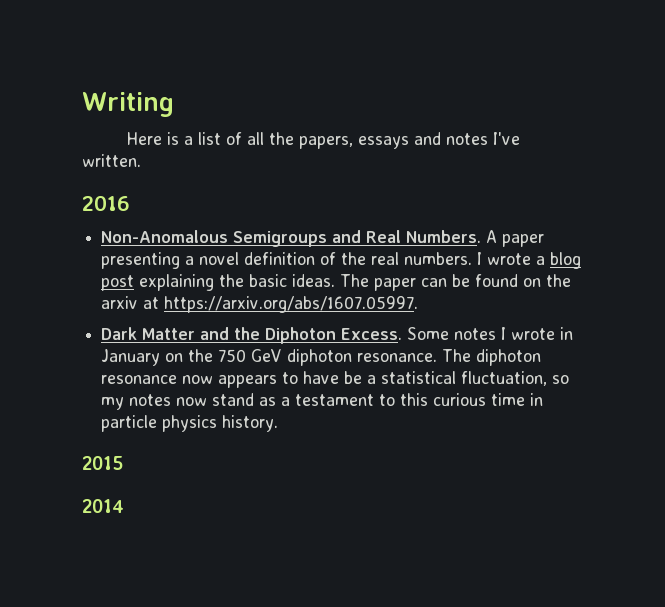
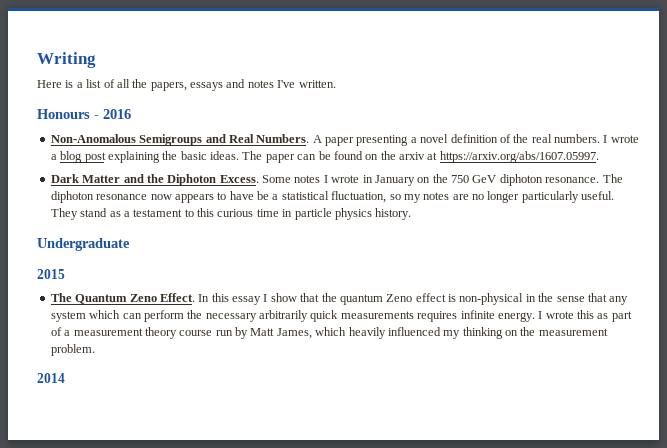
(141, 160) none -> [37,109,99,119] Honours -
[176,397,208,406] now -> [452,191,615,203] [50,208,78,220] are no longer particularly useful. They
(279, 423) none -> [37,238,130,251] // Undergraduate
(123, 463) none -> [50,293,629,305] [50,310,632,322] [50,327,608,339] [50,344,95,356] // The Quantum Zeno Effect. In this essay I show that the quantum Zeno effect is non-physical in the sense that any system which can perform the necessary arbitrarily quick measurements requires infinite energy. I wrote this as part of a measurement theory course run by Matt James, which heavily influenced my thinking on the measurement problem.

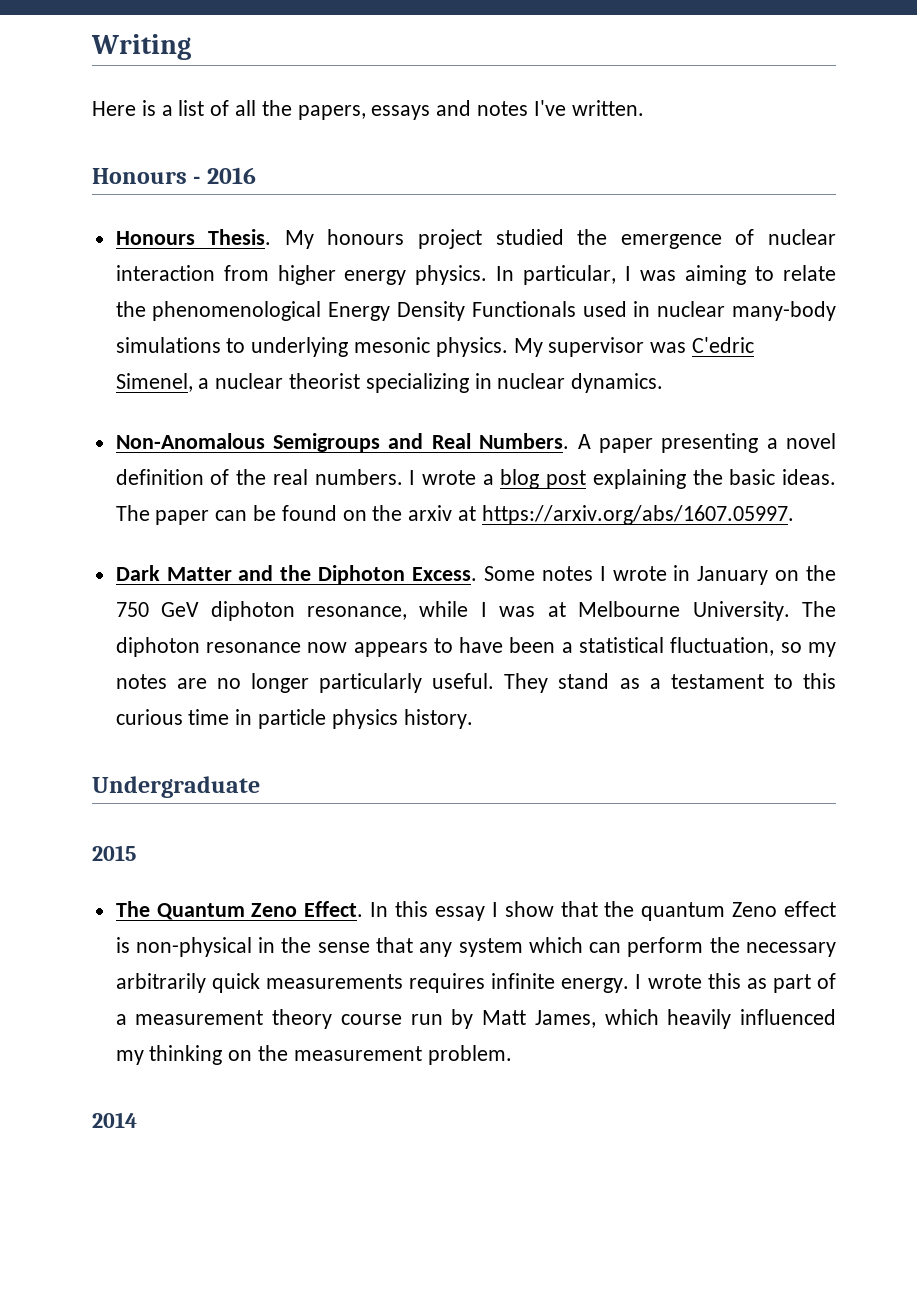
(131, 114) none -> [115,229,836,249] [115,265,837,285] [115,301,836,321] [115,337,755,357] [115,373,664,393] // Honours Thesis. My honours project studied the emergence of nuclear interaction from higher energy physics. In particular, I was aiming to relate the phenomenological Energy Density Functionals used in nuclear many-body simulations to underlying mesonic physics. My supervisor was C'edric Simenel, a nuclear theorist specializing in nuclear dynamics.
[545,177,600,183] resonance. -> [306,601,790,621] resonance, while I was at Melbourne University.
[257,191,269,200] be -> [509,637,556,653] been

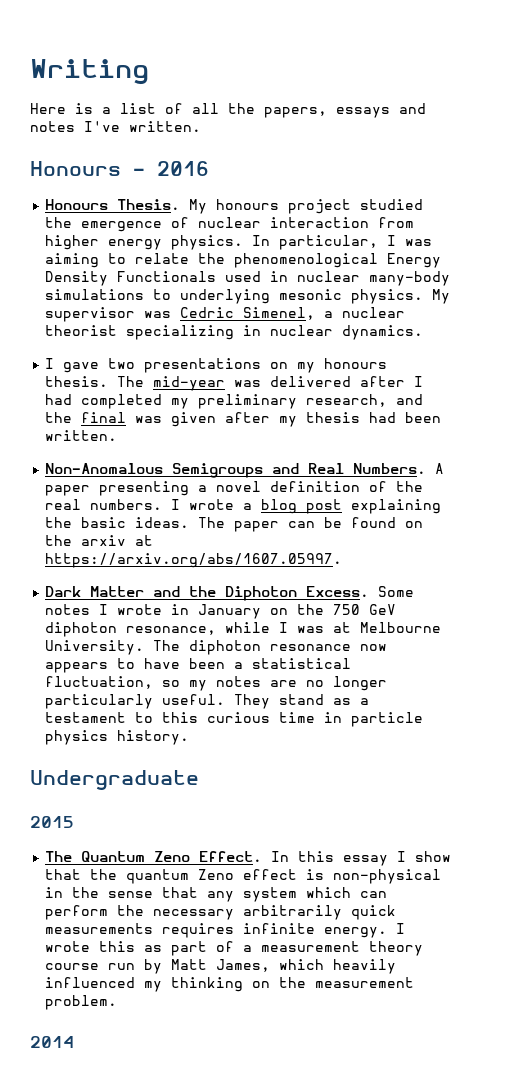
[692,337,755,353] C'edric -> [180,307,235,318] Cedric
(664, 383) none -> [45,358,388,373] [45,376,424,391] [45,394,424,409] [45,412,442,427] [45,430,118,441] // I gave two presentations on my honours thesis. The mid-year was delivered after I had completed my preliminary research, and the final was given after my thesis had been written.

